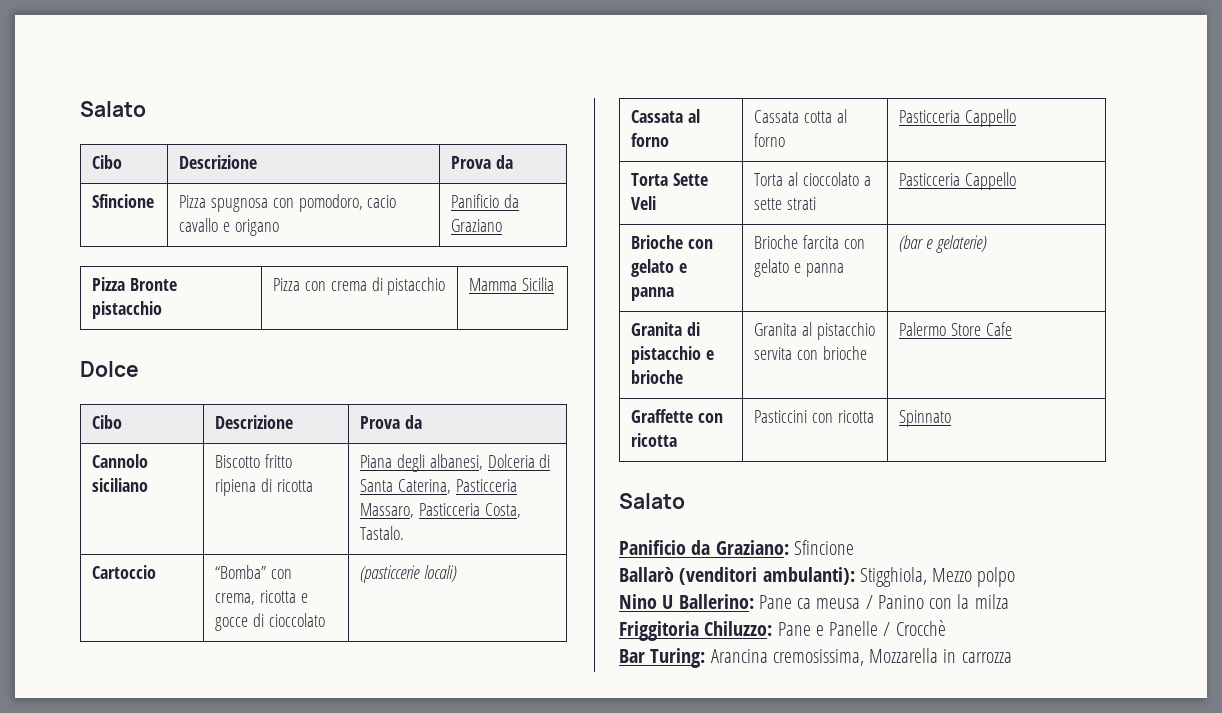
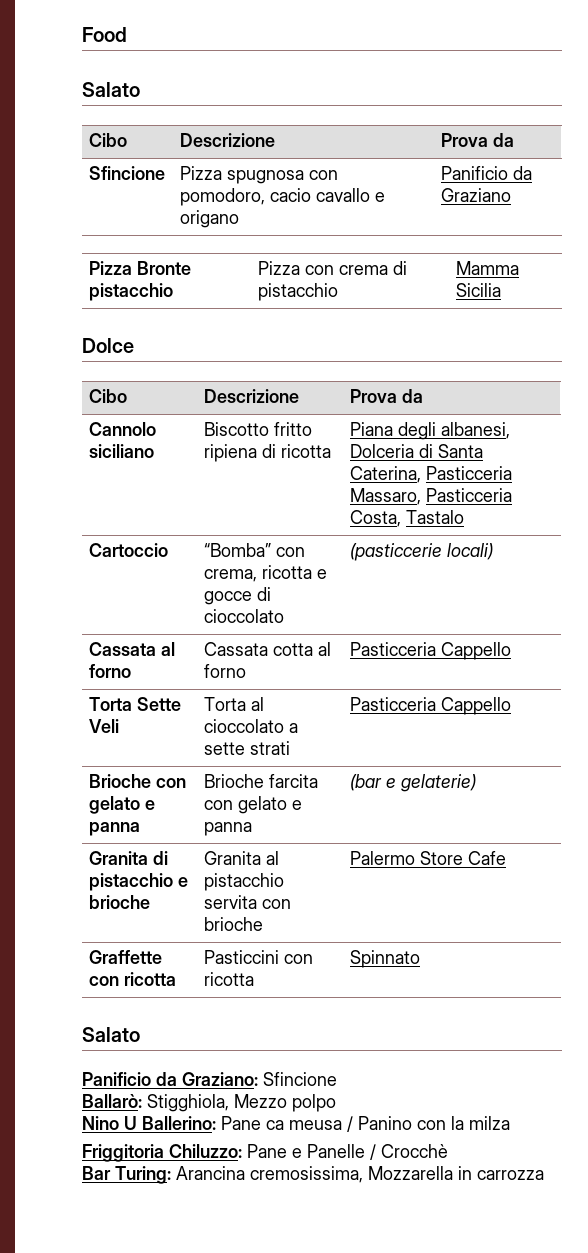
(80, 109) none -> [82,27,127,42] Food //
[360,526,405,540] Tastalo. -> [406,510,465,524] Tastalo
[619,567,855,585] Ballarò (venditori ambulanti): -> [82,1094,142,1108] Ballarò:

